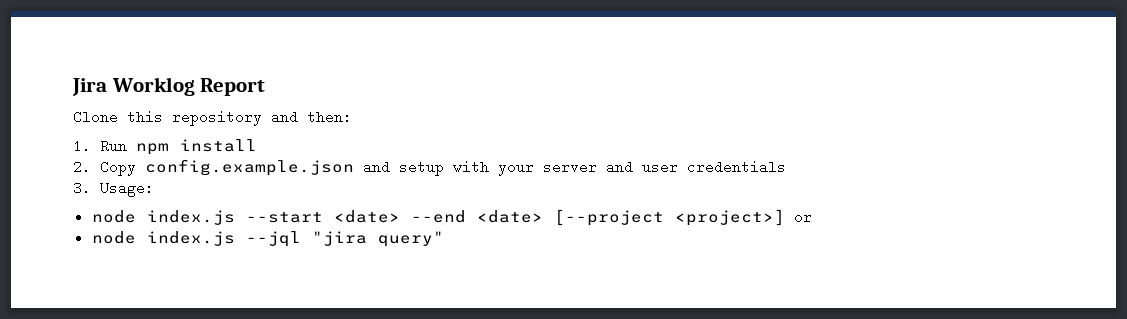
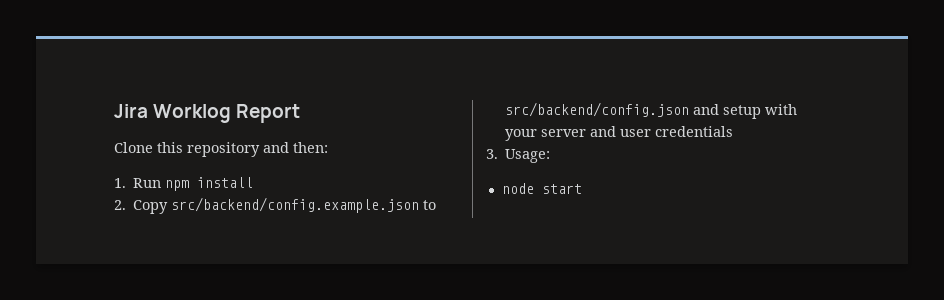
[144,159,354,176] config.example.json -> [171,197,437,213] [505,102,690,117] src/backend/config.example.json to src/backend/config.json
[146,209,812,226] [91,231,444,247] index.js --start <date> --end <date> [--project <project>] or // node index.js --jql "jira query" -> [541,184,582,194] start

